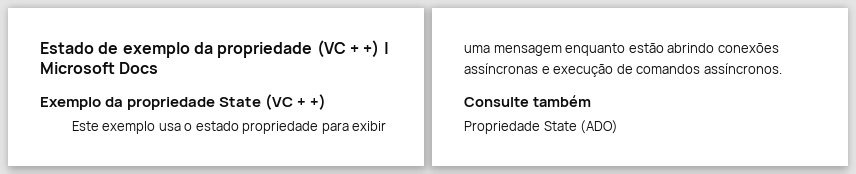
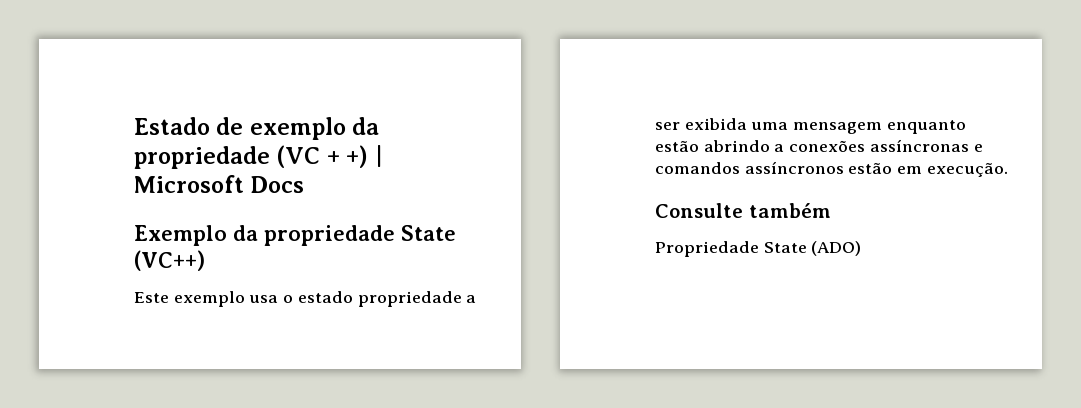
[265,94,327,110] (VC + +) -> [134,250,205,271] (VC++)
[321,121,387,134] para exibir -> [466,295,477,303] [655,118,747,130] a ser exibida
(715, 48) none -> [774,144,785,152] a
[553,63,782,77] execução de comandos assíncronos. -> [655,161,1008,177] comandos assíncronos estão em execução.

